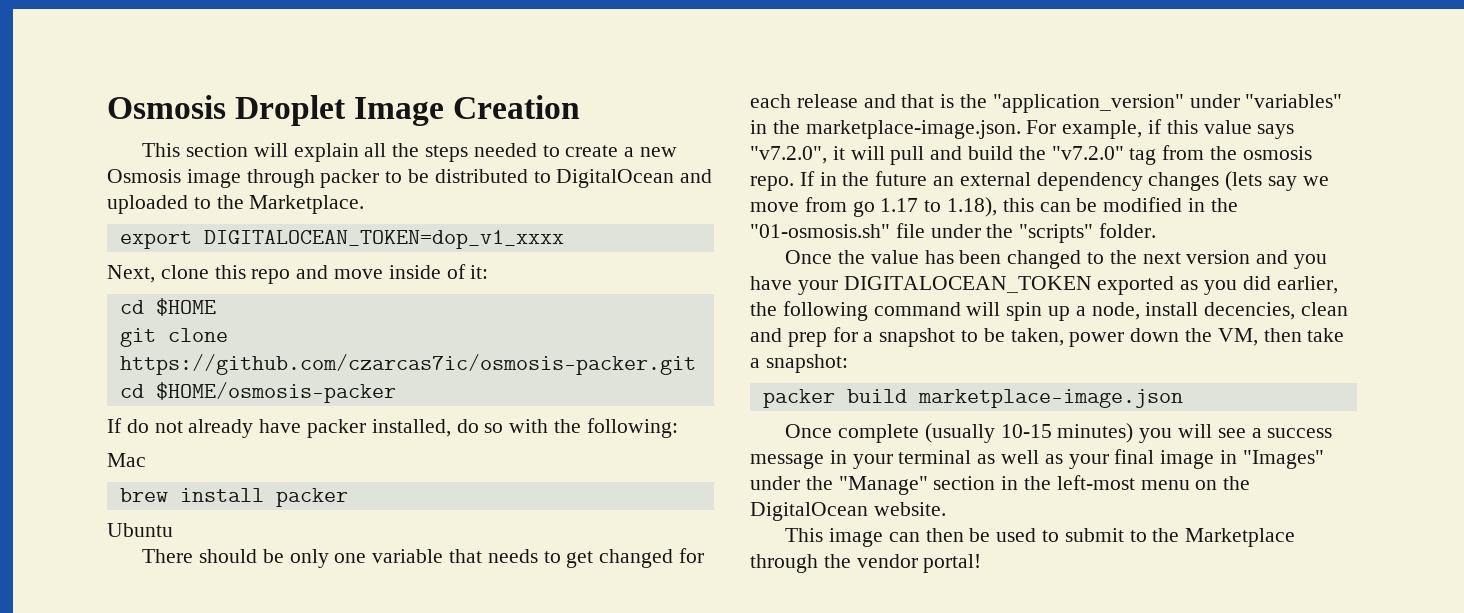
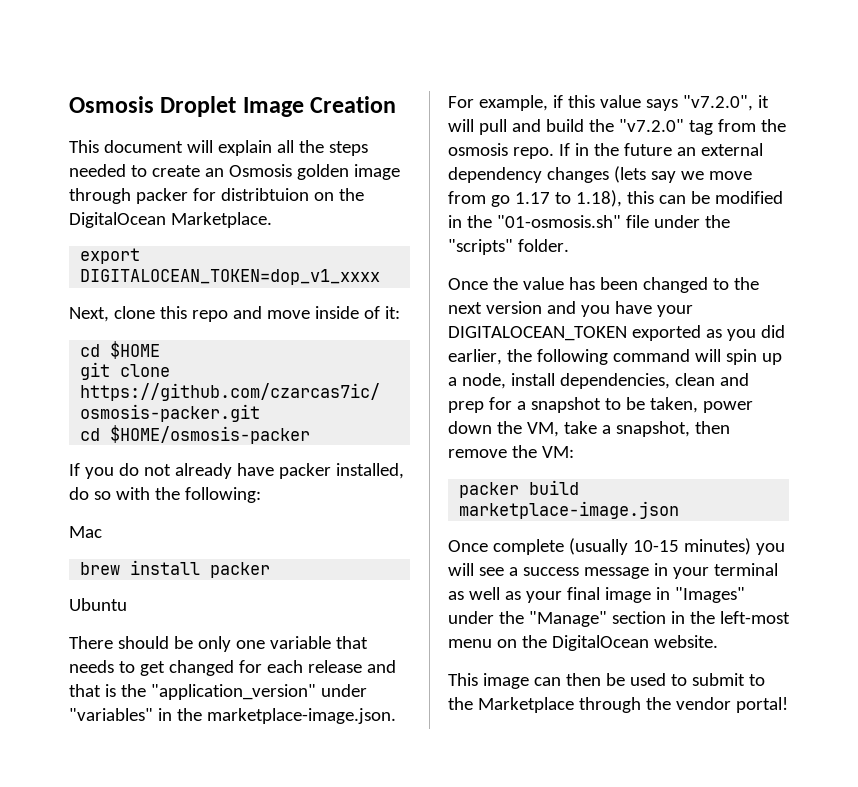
[185,143,248,157] section -> [103,140,183,153] document
[624,147,677,157] [107,169,713,188] [107,195,244,214] a new Osmosis image through packer to be distributed to DigitalOcean and uploaded to the -> [204,164,400,180] [69,188,364,204] [69,212,166,228] an Osmosis golden image through packer for distribtuion on the DigitalOcean
(122, 425) none -> [84,467,114,479] you
[1204,302,1296,320] decencies, -> [559,373,670,389] dependencies,
[1263,328,1302,342] then -> (559, 429) none
[765,354,848,373] snapshot: -> [615,421,730,437] [448,445,574,458] snapshot, then remove the VM:

